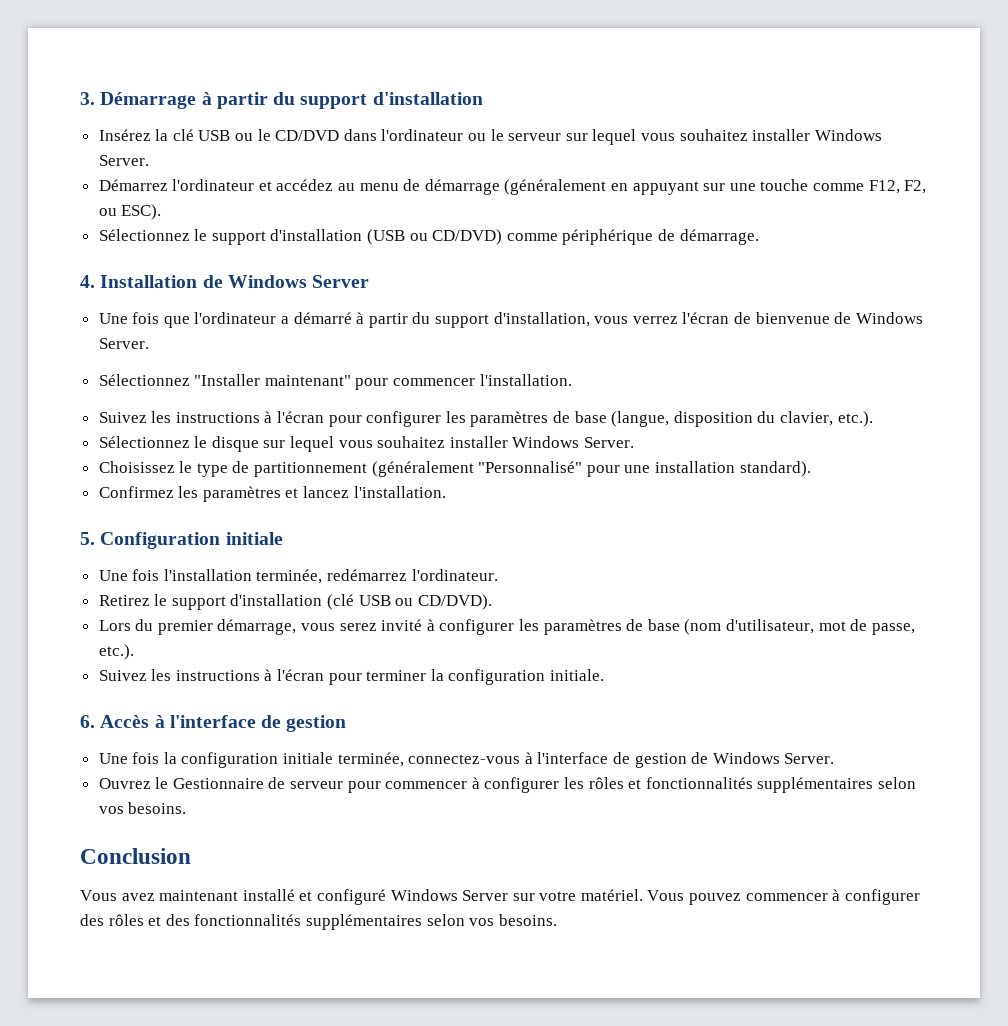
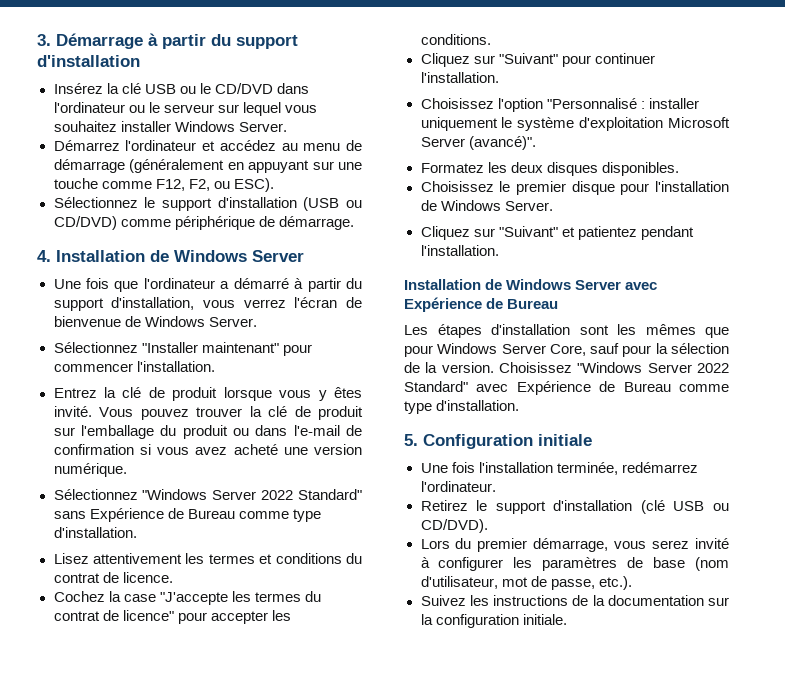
[98,411,873,427] [98,436,635,452] [98,461,811,477] [98,486,446,502] Suivez les instructions à l'écran pour configurer les paramètres de base (langue, disposition du clavier, etc.). // Sélectionnez le disque sur lequel vous souhaitez installer Windows Server. // Choisissez le type de partitionnement (généralement "Personnalisé" pour une installation standard). // Confirmez les paramètres et lancez l'installation. -> [53,387,362,401] [53,406,363,420] [53,425,363,439] [53,444,362,455] [53,463,127,477] [53,489,362,500] [53,508,321,522] [53,527,137,538] [53,553,362,564] [53,572,173,583] [53,591,321,605] [53,610,291,624] [420,34,491,45] [420,53,655,67] [420,72,499,83] [420,98,699,112] [420,117,730,131] [420,136,536,150] [420,162,679,176] [420,181,729,195] [420,200,553,211] [420,226,694,240] [420,245,499,256] [404,279,658,290] [404,297,559,312] [404,324,729,338] [404,343,729,357] [404,362,729,373] [404,381,729,395] [404,400,520,414] Entrez la clé de produit lorsque vous y êtes invité. Vous pouvez trouver la clé de produit sur l'emballage du produit ou dans l'e-mail de confirmation si vous avez acheté une version numérique. // Sélectionnez "Windows Server 2022 Standard" sans Expérience de Bureau comme type d'installation. // Lisez attentivement les termes et conditions du contrat de licence. // Cochez la case "J'accepte les termes du contrat de licence" pour accepter les conditions. // Cliquez sur "Suivant" pour continuer l'installation. // Choisissez l'option "Personnalisé : installer uniquement le système d'exploitation Microsoft Server (avancé)". // Formatez les deux disques disponibles. // Choisissez le premier disque pour l'installation de Windows Server. // Cliquez sur "Suivant" et patientez pendant l'installation. // Installation de Windows Server avec Expérience de Bureau // Les étapes d'installation sont les mêmes que pour Windows Server Core, sauf pour la sélection de la version. Choisissez "Windows Server 2022 Standard" avec Expérience de Bureau comme type d'installation.
[264,669,427,685] à l'écran pour terminer -> [572,595,729,606] de la documentation sur
[80,715,347,732] [98,752,835,768] [98,777,916,793] [98,802,187,814] [80,848,191,864] [80,889,920,905] [80,914,557,930] // 6. Accès à l'interface de gestion // Une fois la configuration initiale terminée, connectez-vous à l'interface de gestion de Windows Server. // Ouvrez le Gestionnaire de serveur pour commencer à configurer les rôles et fonctionnalités supplémentaires selon vos besoins. // Conclusion // Vous avez maintenant installé et configuré Windows Server sur votre matériel. Vous pouvez commencer à configurer des rôles et des fonctionnalités supplémentaires selon vos besoins. -> (567, 619) none

